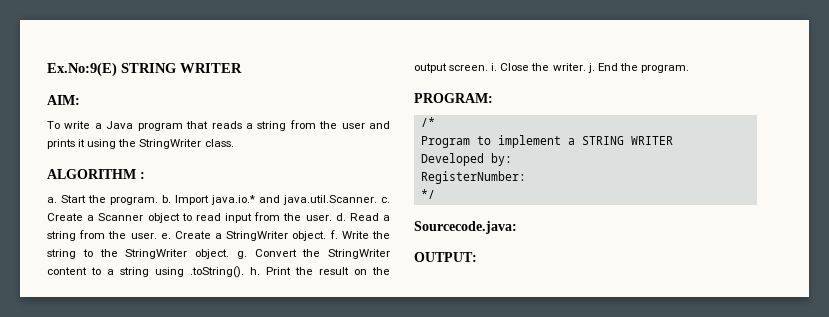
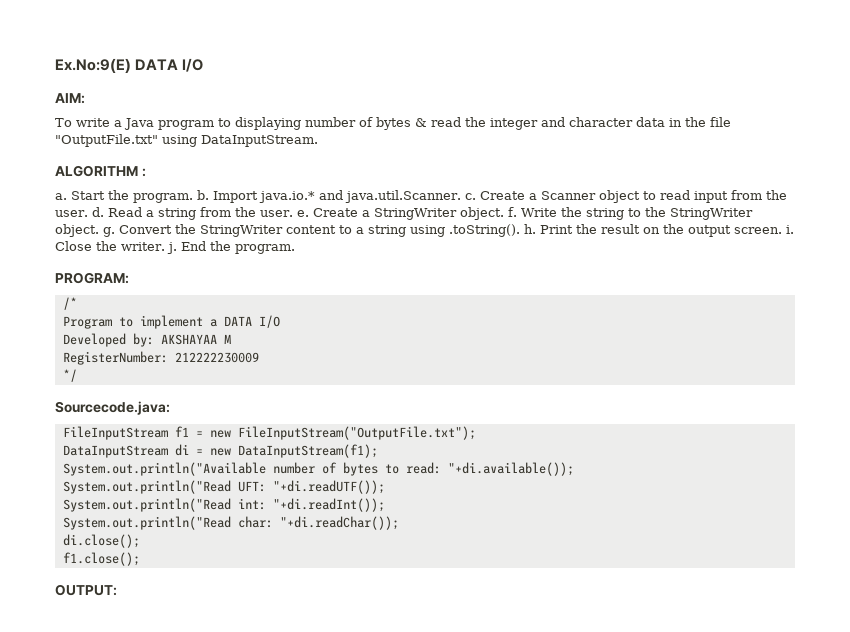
[121,63,242,73] STRING WRITER -> [135,58,204,72] DATA I/O
[186,120,391,131] [47,139,234,149] that reads a string from the user and prints it using the StringWriter class. -> [218,117,731,130] [55,134,318,147] to displaying number of bytes & read the integer and character data in the file "OutputFile.txt" using DataInputStream.
[581,136,673,145] STRING WRITER -> [223,315,280,328] DATA I/O
(512, 159) none -> [160,334,231,345] AKSHAYAA M
(526, 177) none -> [174,352,259,363] 212222230009
(517, 227) none -> [62,426,476,440] [62,444,378,458] [62,462,574,476] [62,480,385,494] [62,498,385,512] [62,516,399,530] [62,534,140,548] [62,552,140,566] // FileInputStream f1 = new FileInputStream("OutputFile.txt"); // DataInputStream di = new DataInputStream(f1); // System.out.println("Available number of bytes to read: "+di.available()); // System.out.println("Read UFT: "+di.readUTF()); // System.out.println("Read int: "+di.readInt()); // System.out.println("Read char: "+di.readChar()); // di.close(); // f1.close();

